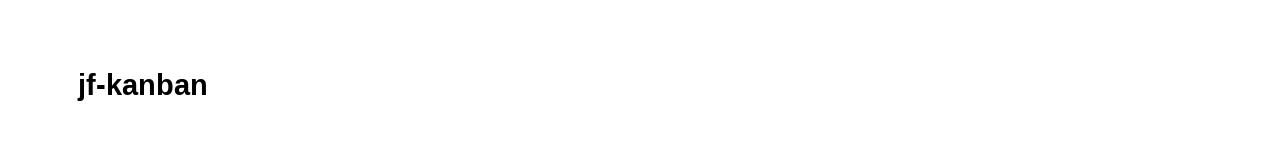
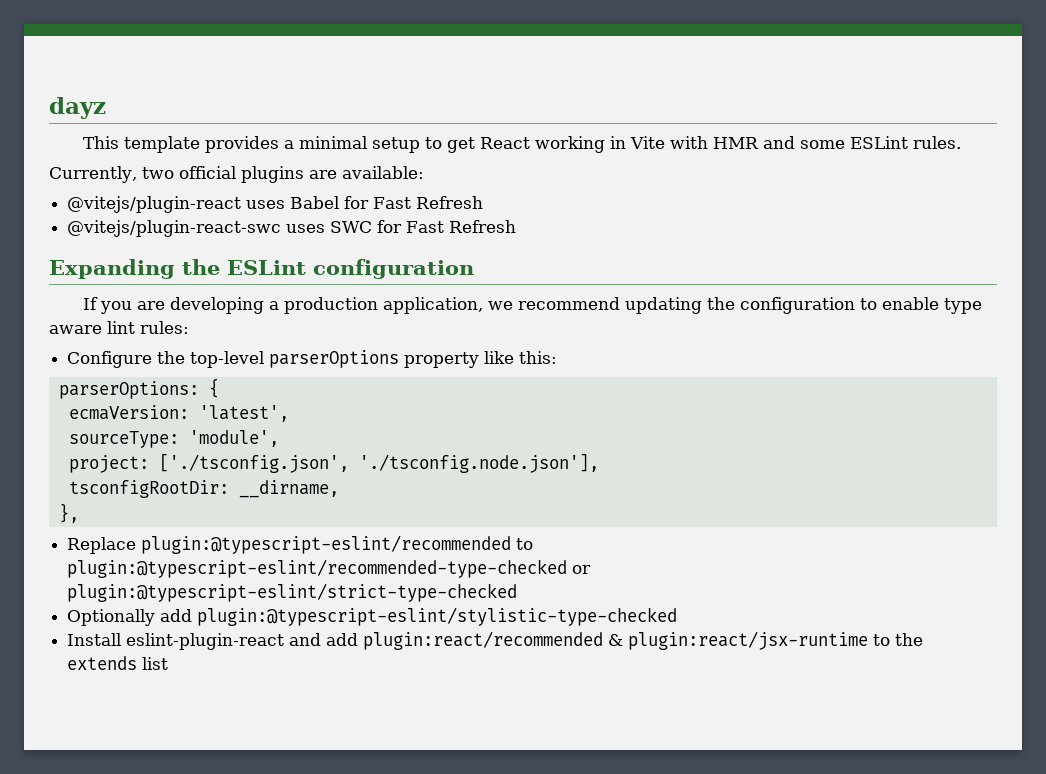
[77,73,208,101] jf-kanban -> [49,97,106,119] [82,136,961,153] [49,166,424,183] [67,196,484,213] [67,220,517,237] [49,259,474,279] [82,297,982,314] [49,321,189,334] [67,350,558,368] [58,378,219,399] [68,405,289,422] [68,430,279,448] [68,453,599,473] [68,480,339,498] [58,503,79,523] [67,535,534,554] [67,559,592,578] [67,583,518,602] [67,607,678,626] [67,631,924,650] [67,656,169,670] dayz // This template provides a minimal setup to get React working in Vite with HMR and some ESLint rules. // Currently, two official plugins are available: // @vitejs/plugin-react uses Babel for Fast Refresh // @vitejs/plugin-react-swc uses SWC for Fast Refresh // Expanding the ESLint configuration // If you are developing a production application, we recommend updating the configuration to enable type aware lint rules: // Configure the top-level parserOptions property like this: // parserOptions: { // ecmaVersion: 'latest', // sourceType: 'module', // project: ['./tsconfig.json', './tsconfig.node.json'], // tsconfigRootDir: __dirname, // }, // Replace plugin:@typescript-eslint/recommended to plugin:@typescript-eslint/recommended-type-checked or plugin:@typescript-eslint/strict-type-checked // Optionally add plugin:@typescript-eslint/stylistic-type-checked // Install eslint-plugin-react and add plugin:react/recommended & plugin:react/jsx-runtime to the extends list

